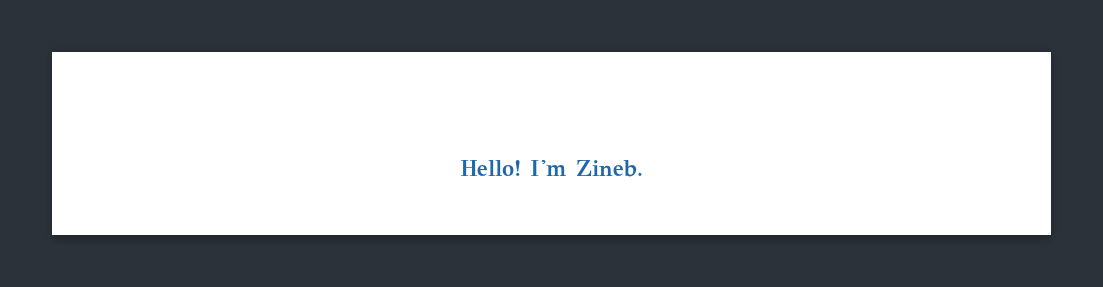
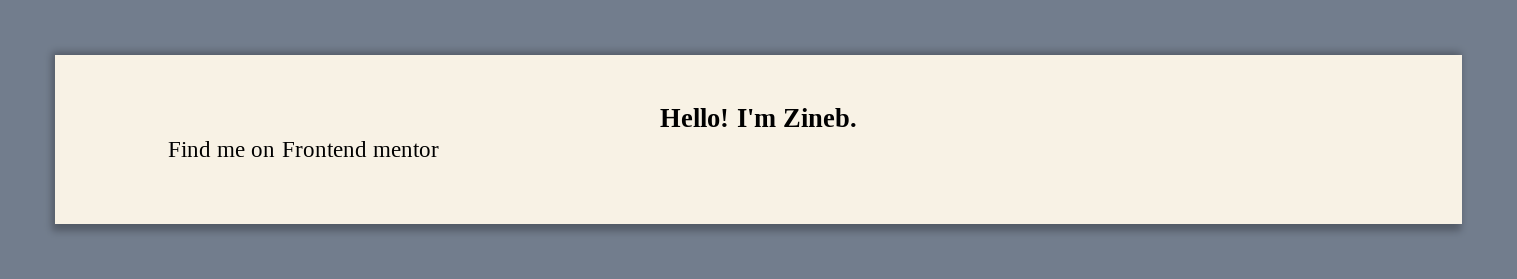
(643, 168) none -> [168,141,439,157] // Find me on Frontend mentor

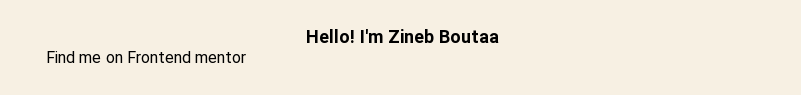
[782,108,857,127] Zineb. -> [387,29,499,43] Zineb Boutaa

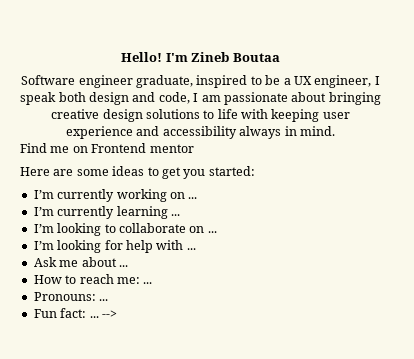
(499, 36) none -> [21,75,380,88] [20,92,381,105] [51,109,350,122] [66,126,335,139] // Software engineer graduate, inspired to be a UX engineer, I speak both design and code, I am passionate about bringing creative design solutions to life with keeping user experience and accessibility always in mind.
(247, 57) none -> [20,166,255,179] [33,189,198,202] [33,206,180,219] [33,223,217,236] [33,240,196,253] [33,257,128,267] [33,274,153,284] [33,292,109,301] [33,308,117,318] // Here are some ideas to get you started: // I’m currently working on ... // I’m currently learning ... // I’m looking to collaborate on ... // I’m looking for help with ... // Ask me about ... // How to reach me: ... // Pronouns: ... // Fun fact: ... -->

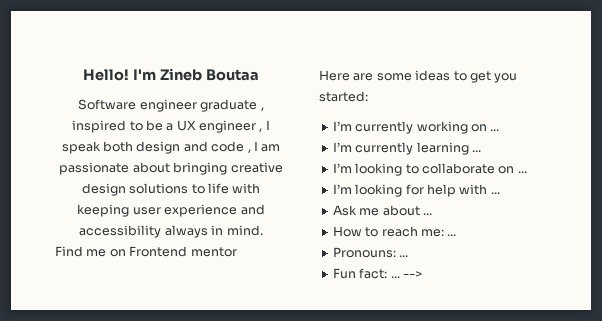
[136,75,194,88] graduate, -> [200,99,264,112] graduate ,
[314,75,372,88] engineer, -> [199,120,263,133] engineer ,
[158,92,190,104] code, -> [211,141,251,153] code ,

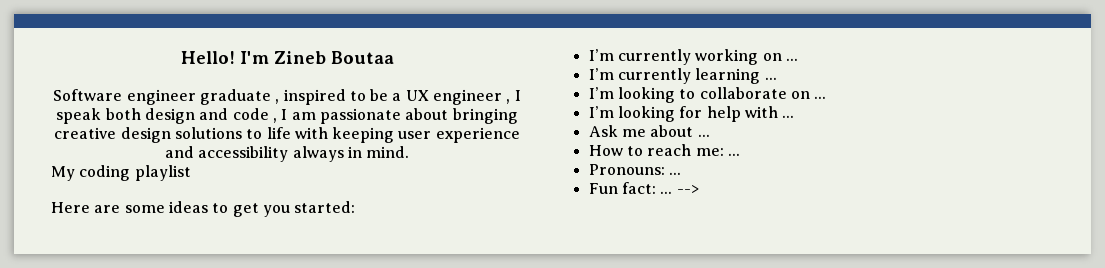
[55,246,237,257] Find me on Frontend mentor -> [51,165,191,181] My coding playlist

